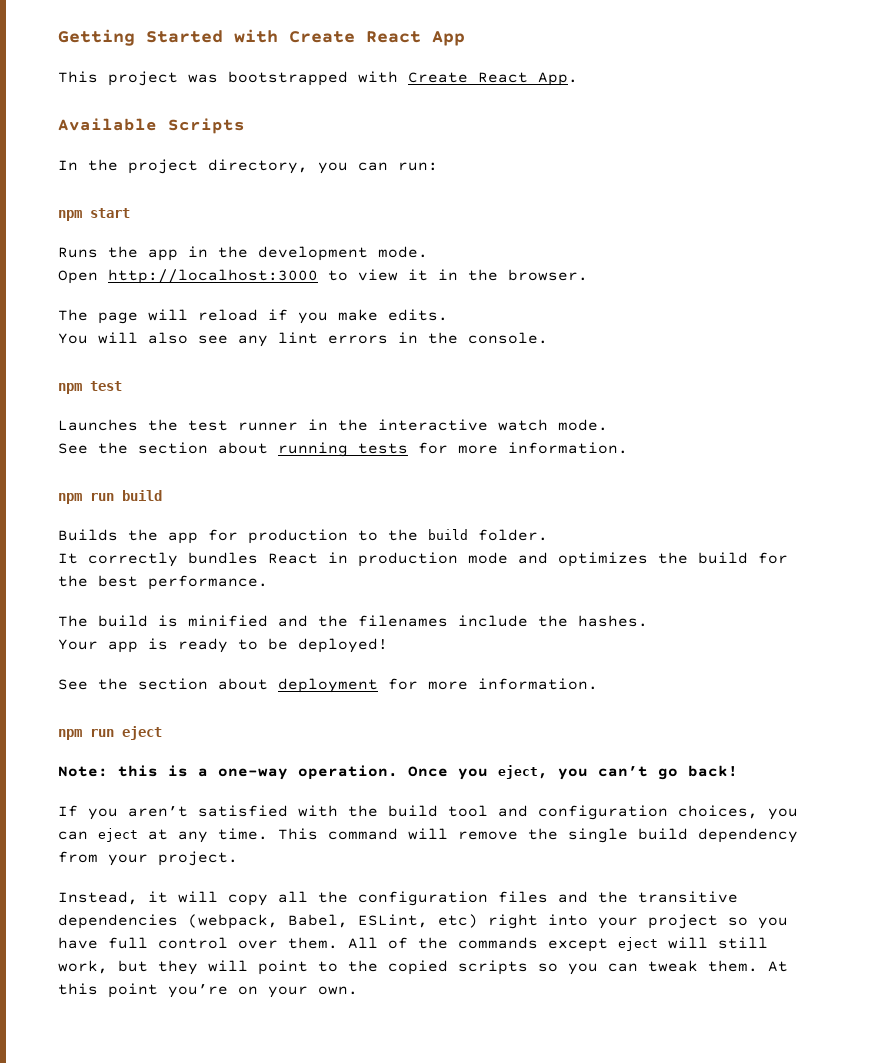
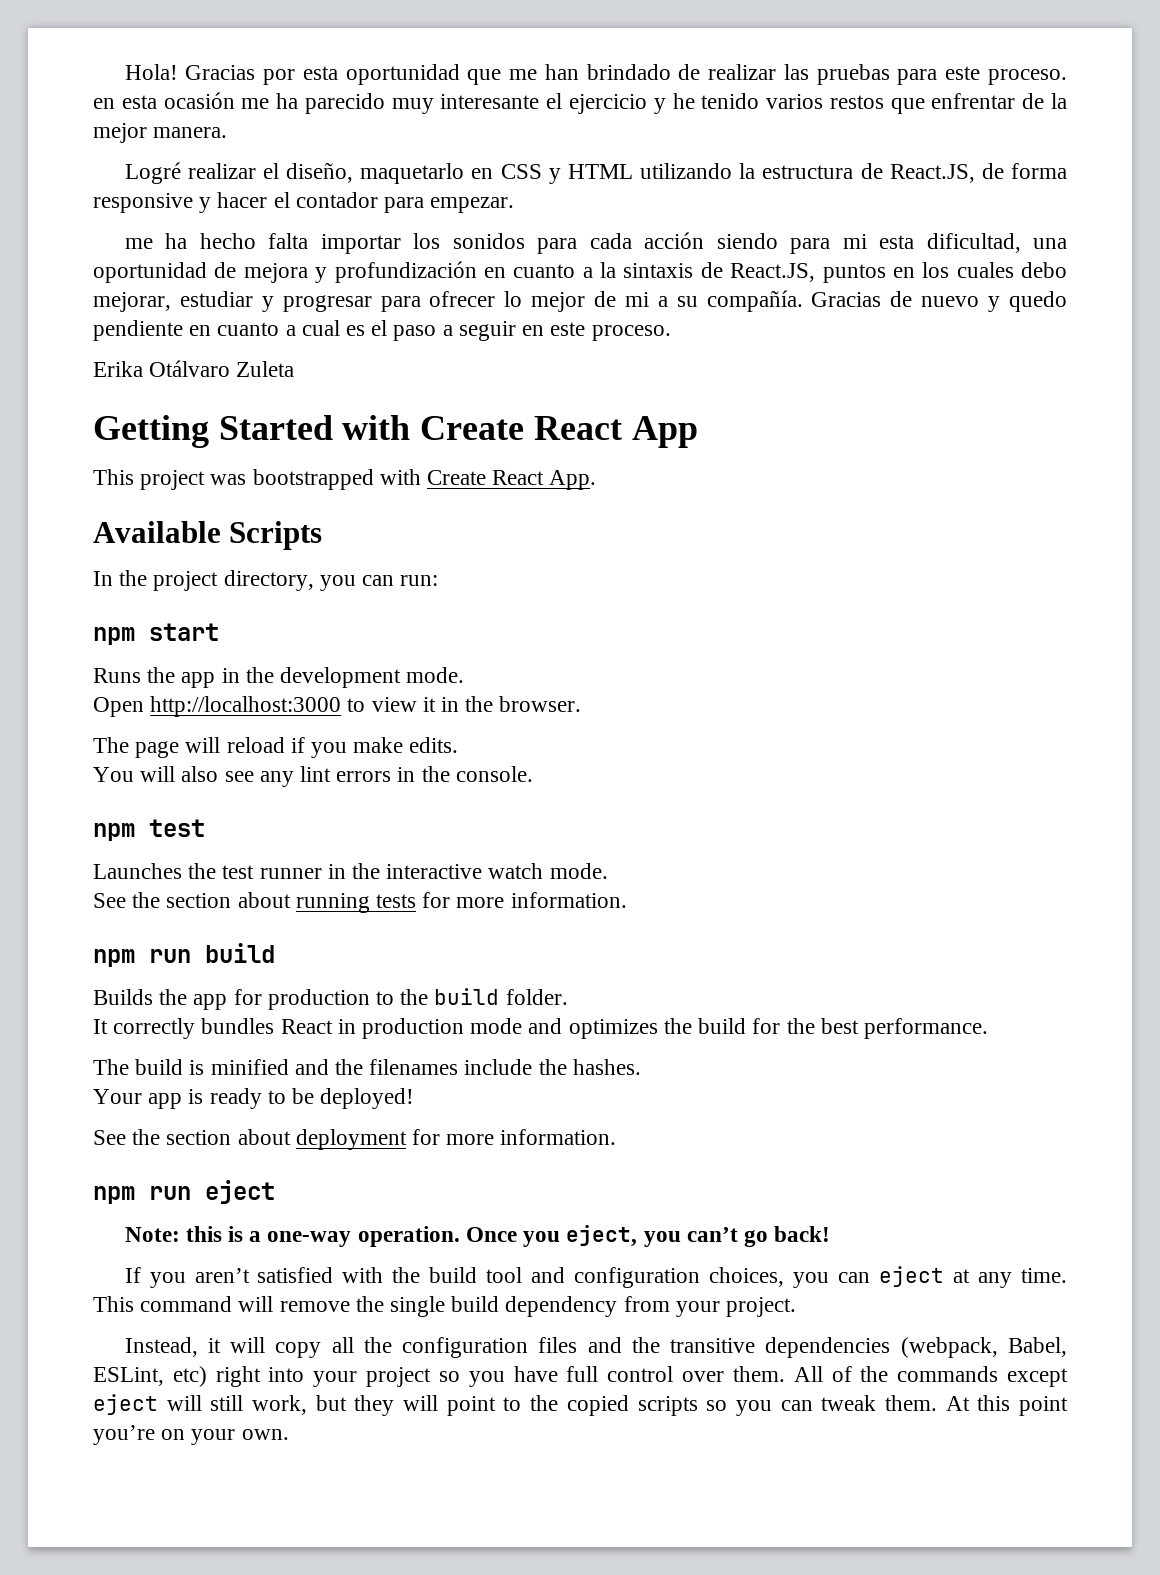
(58, 37) none -> [124,64,1067,85] [93,92,1068,114] [93,123,228,143] [124,162,1067,184] [93,192,515,213] [124,232,1067,254] [93,261,1067,283] [93,290,1067,312] [93,320,671,341] [93,360,295,377] Hola! Gracias por esta oportunidad que me han brindado de realizar las pruebas para este proceso. en esta ocasión me ha parecido muy interesante el ejercicio y he tenido varios restos que enfrentar de la mejor manera. // Logré realizar el diseño, maquetarlo en CSS y HTML utilizando la estructura de React.JS, de forma responsive y hacer el contador para empezar. // me ha hecho falta importar los sonidos para cada acción siendo para mi esta dificultad, una oportunidad de mejora y profundización en cuanto a la sintaxis de React.JS, puntos en los cuales debo mejorar, estudiar y progresar para ofrecer lo mejor de mi a su compañía. Gracias de nuevo y quedo pendiente en cuanto a cual es el paso a seguir en este proceso. // Erika Otálvaro Zuleta //

